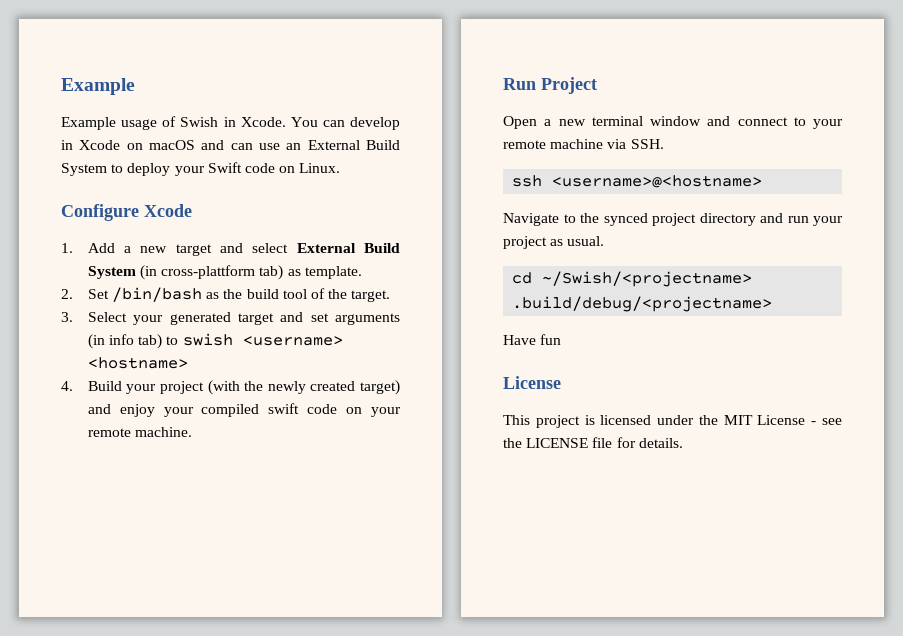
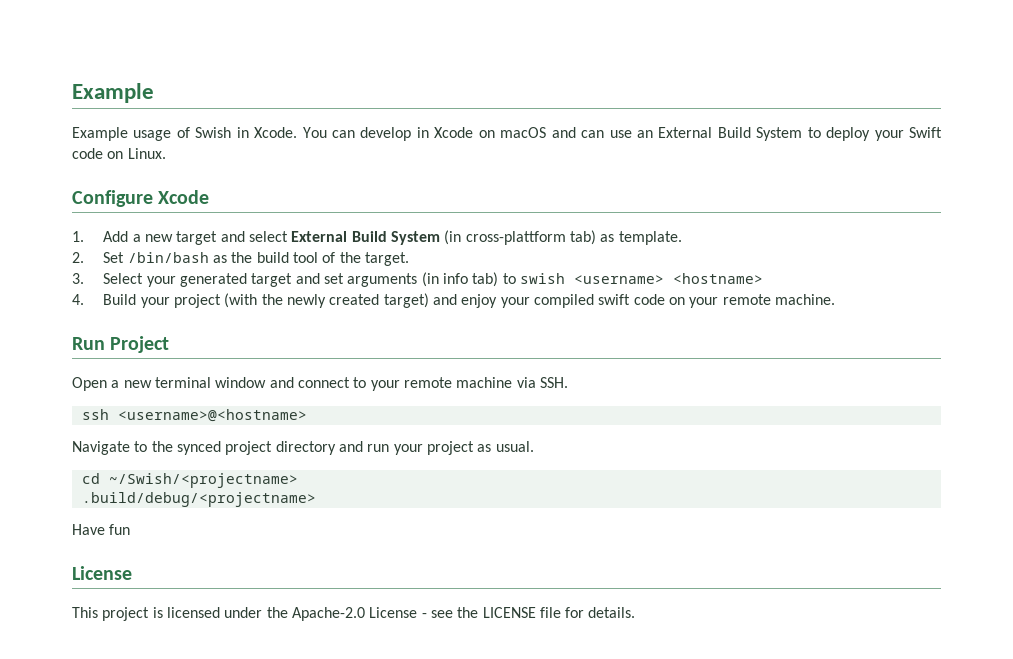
[723,415,753,425] MIT -> [291,607,365,621] Apache-2.0

